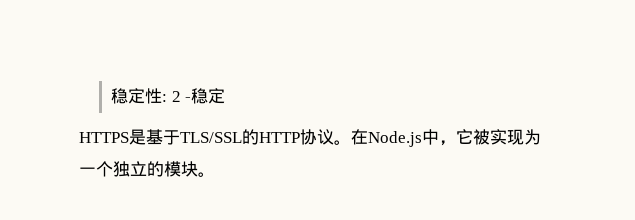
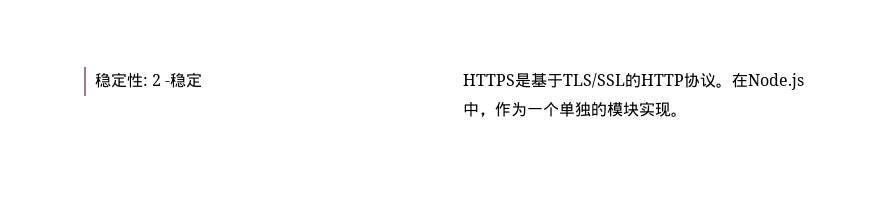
[456,129,541,145] [79,161,198,177] 它被实现为一个独立的模块 -> [495,101,671,117] 作为一个单独的模块实现

